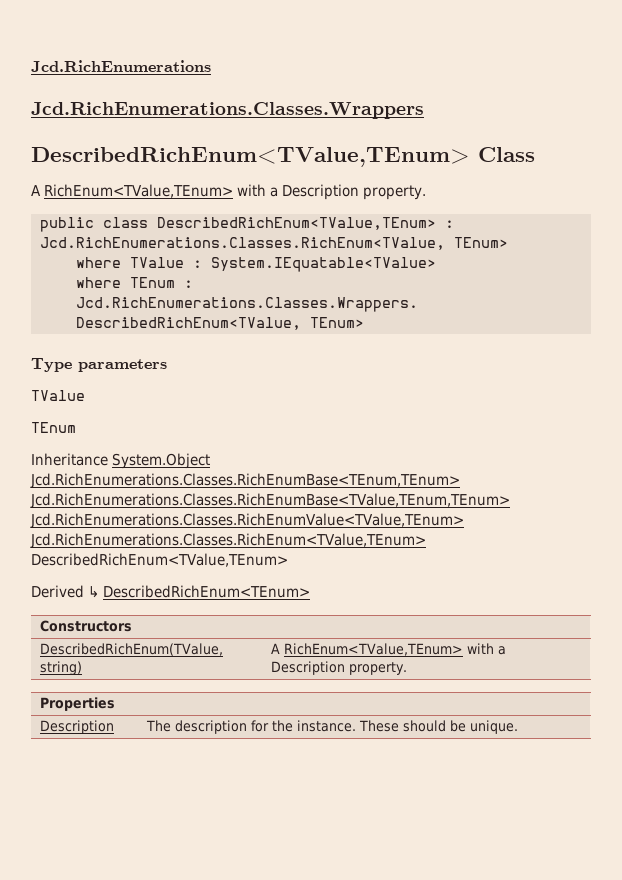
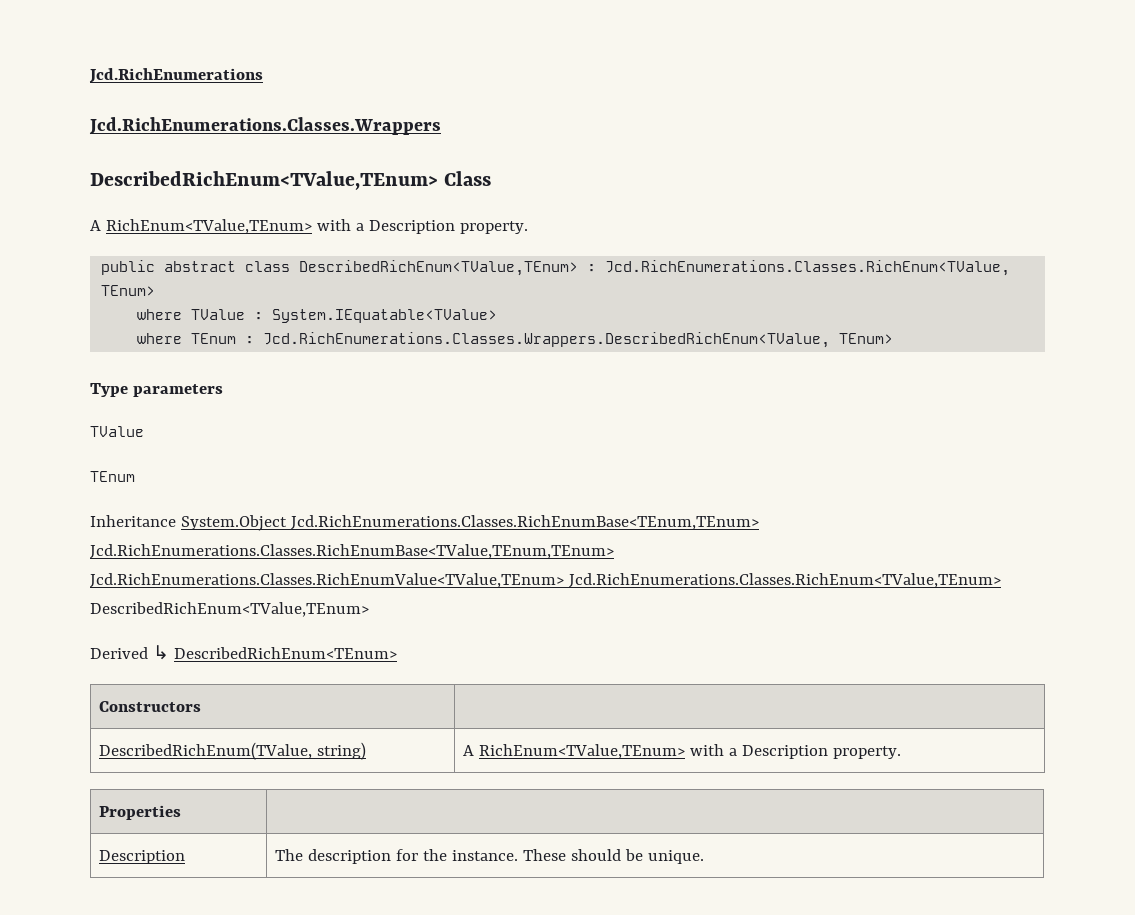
(94, 224) none -> [164,261,237,272] abstract

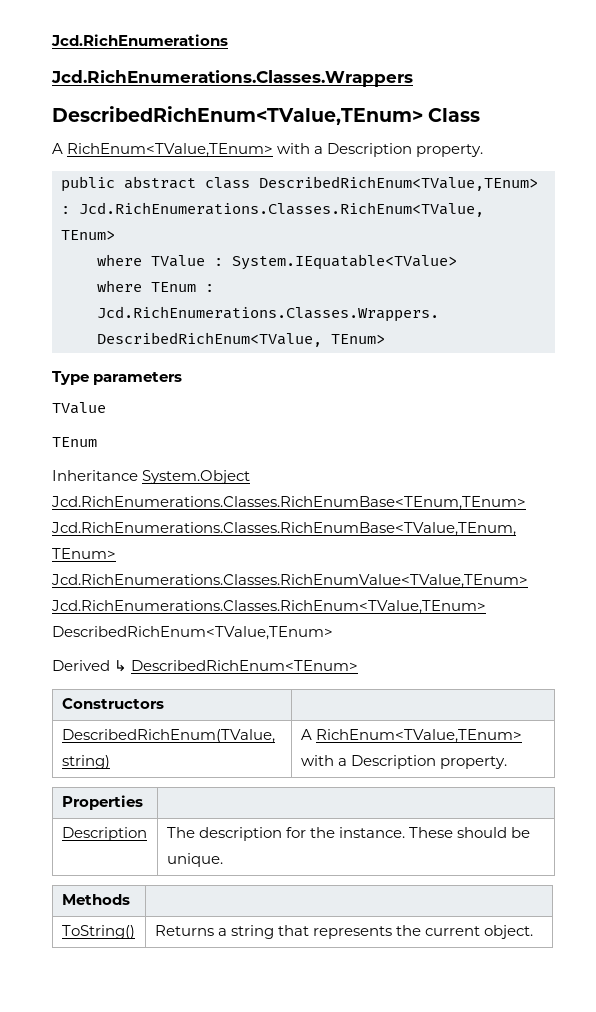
(704, 857) none -> [61,894,130,905] [61,925,135,939] [154,925,534,939] // Methods | // ToString() | Returns a string that represents the current object.

